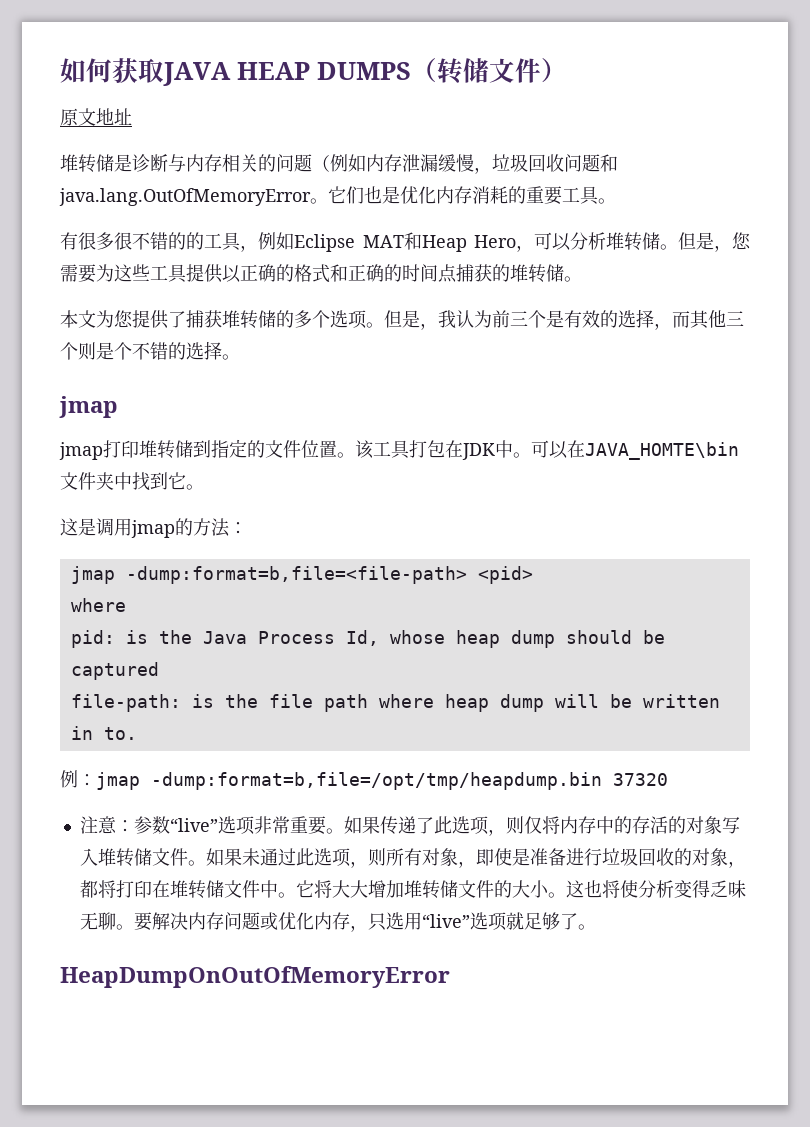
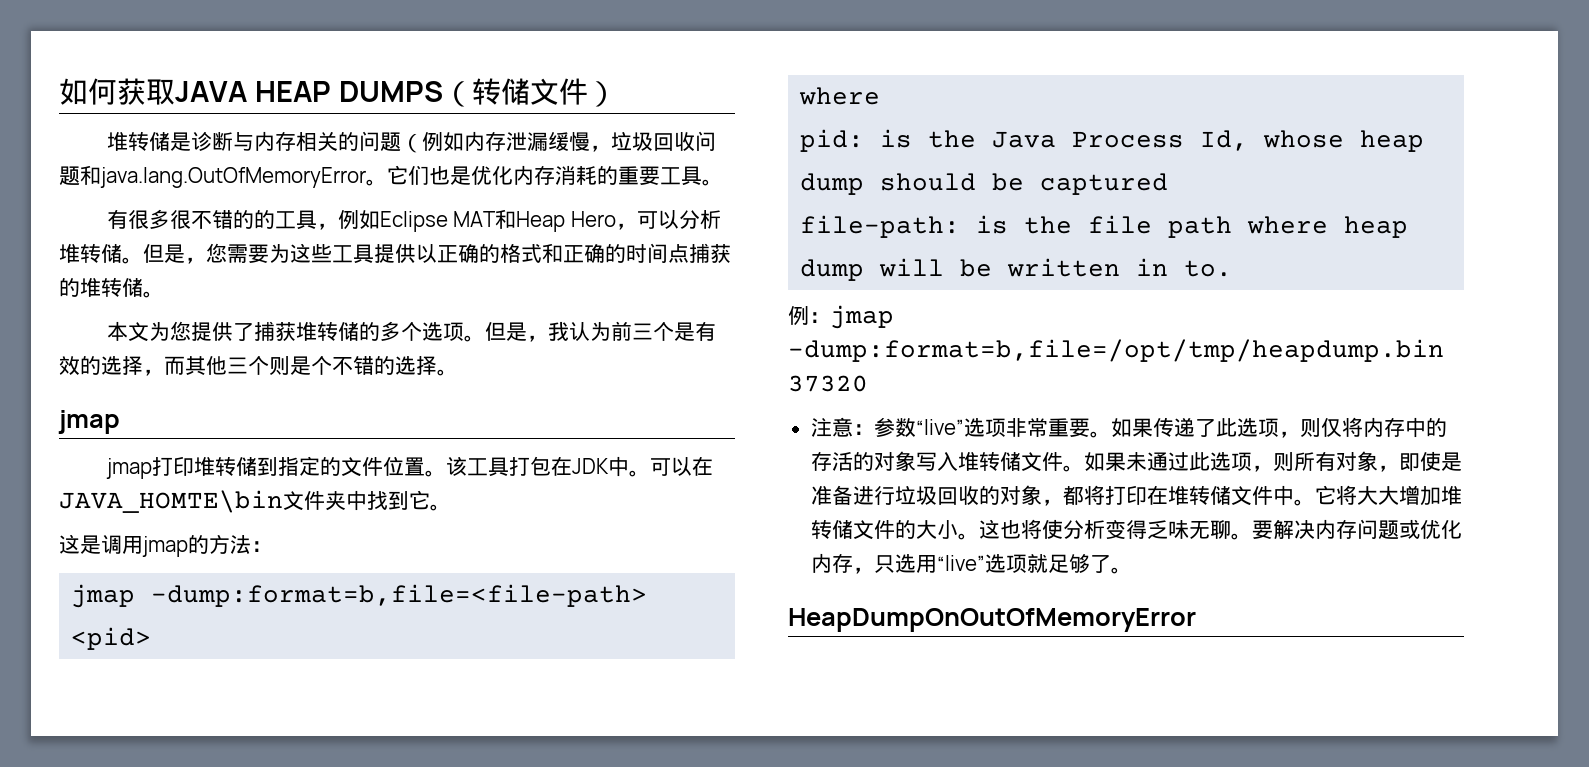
[60,108,132,126] // 原文地址 -> (617, 94) none

